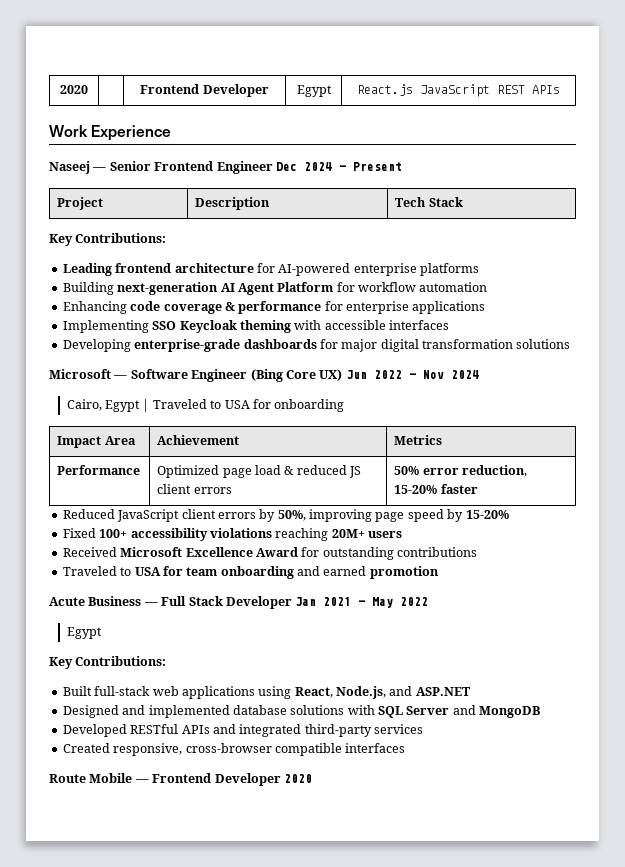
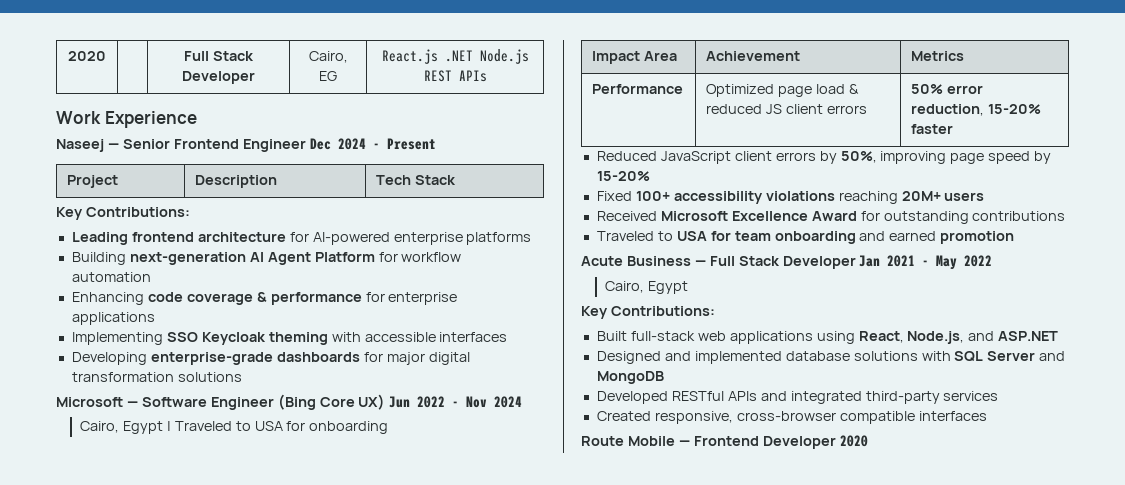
[140,84,200,94] Frontend -> [184,51,254,61] Full Stack
[296,85,332,97] Egypt -> [308,51,348,63] [319,71,337,81] Cairo, EG
[420,84,490,97] JavaScript -> [444,49,529,64] .NET Node.js
(429, 601) none -> [604,281,644,293] Cairo,

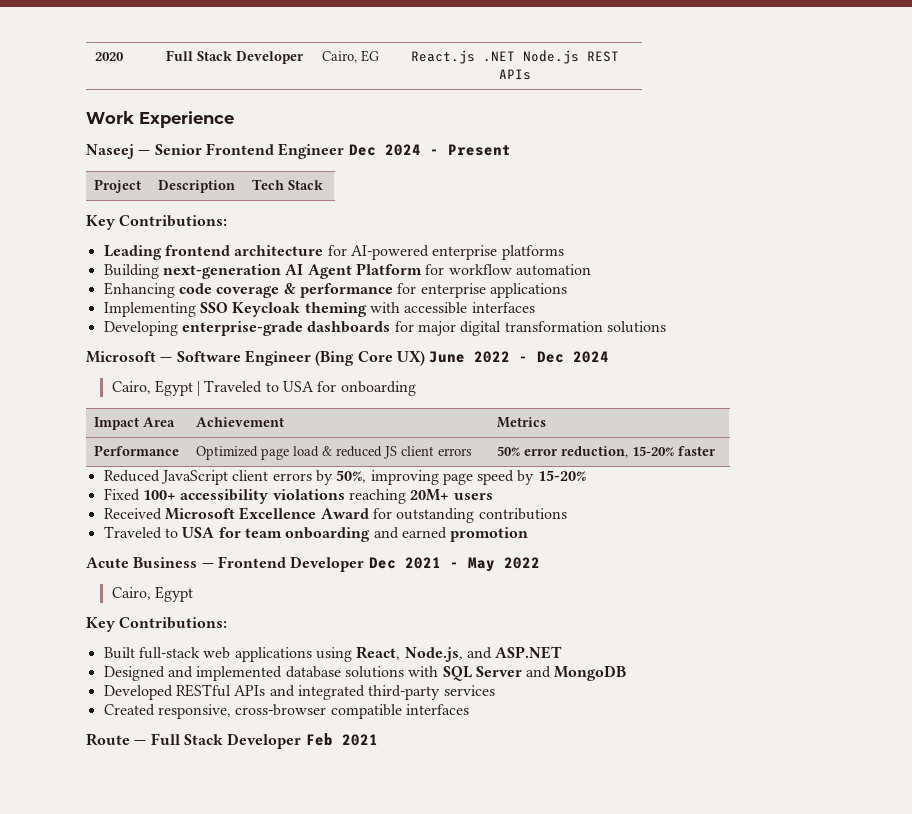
[389,396,411,408] Jun -> [429,351,466,363] June
[466,396,488,408] Nov -> [537,351,565,363] Dec
[709,255,881,269] Full Stack Developer Jan -> [217,556,396,572] Frontend Developer Dec
[627,435,868,449] Mobile — Frontend Developer 2020 -> [134,733,378,749] — Full Stack Developer Feb 2021

